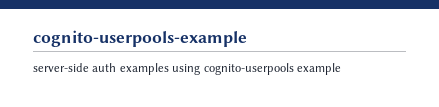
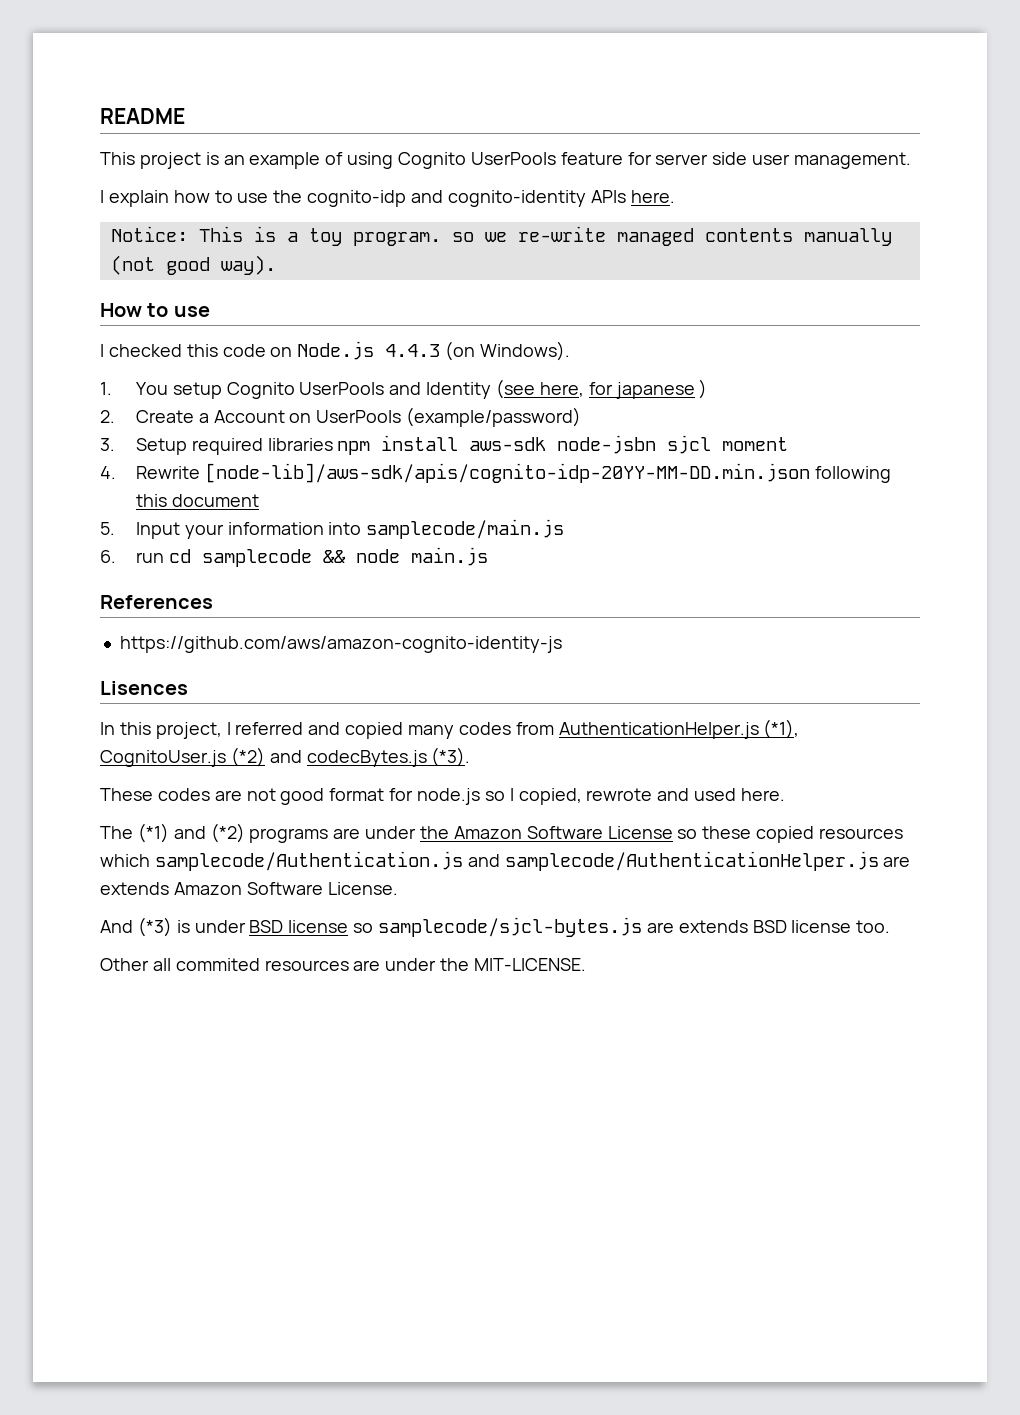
[33,30,247,47] [33,63,341,75] cognito-userpools-example // server-side auth examples using cognito-userpools example -> [100,108,185,124] [100,152,912,169] [100,190,675,207] [110,226,892,246] [110,255,276,275] [100,303,210,317] [100,341,571,361] [100,379,708,399] [100,407,582,427] [100,435,789,455] [100,463,891,483] [135,494,259,507] [100,519,565,539] [100,547,488,567] [100,595,213,609] [119,636,562,653] [100,681,188,695] [100,719,800,739] [100,747,471,767] [100,788,786,805] [100,823,904,843] [100,851,911,871] [100,882,398,895] [100,917,891,937] [100,958,587,971] README // This project is an example of using Cognito UserPools feature for server side user management. // I explain how to use the cognito-idp and cognito-identity APIs here. // Notice: This is a toy program. so we re-write managed contents manually (not good way). // How to use // I checked this code on Node.js 4.4.3 (on Windows). // 1. You setup Cognito UserPools and Identity (see here, for japanese ) // 2. Create a Account on UserPools (example/password) // 3. Setup required libraries npm install aws-sdk node-jsbn sjcl moment // 4. Rewrite [node-lib]/aws-sdk/apis/cognito-idp-20YY-MM-DD.min.json following this document // 5. Input your information into samplecode/main.js // 6. run cd samplecode && node main.js // References // https://github.com/aws/amazon-cognito-identity-js // Lisences // In this project, I referred and copied many codes from AuthenticationHelper.js (*1), CognitoUser.js (*2) and codecBytes.js (*3). // These codes are not good format for node.js so I copied, rewrote and used here. // The (*1) and (*2) programs are under the Amazon Software License so these copied resources which samplecode/Authentication.js and samplecode/AuthenticationHelper.js are extends Amazon Software License. // And (*3) is under BSD license so samplecode/sjcl-bytes.js are extends BSD license too. // Other all commited resources are under the MIT-LICENSE.

